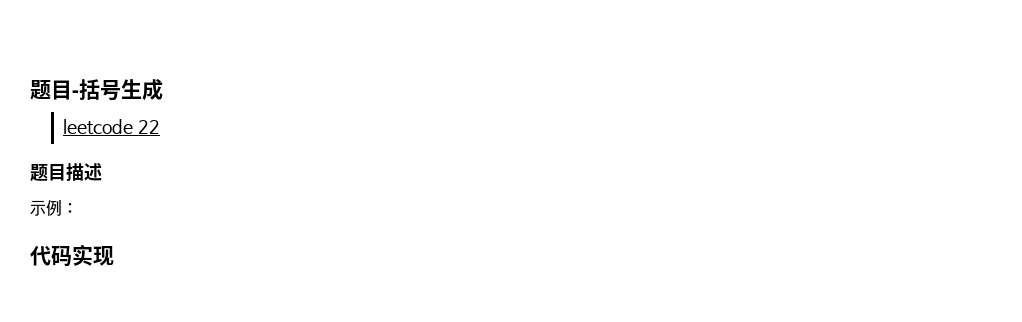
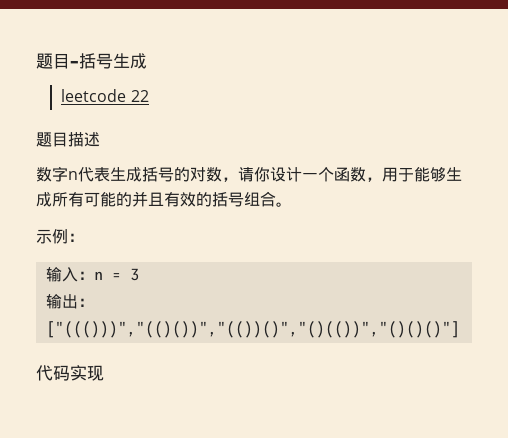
[30,199,78,216] 示例： -> [36,166,462,182] [36,191,292,207] [36,229,84,244] [45,267,139,282] [45,294,94,309] [45,321,460,338] 数字n代表生成括号的对数，请你设计一个函数，用于能够生成所有可能的并且有效的括号组合。 // 示例： // 输入：n = 3 // 输出：["((()))","(()())","(())()","()(())","()()()"]

